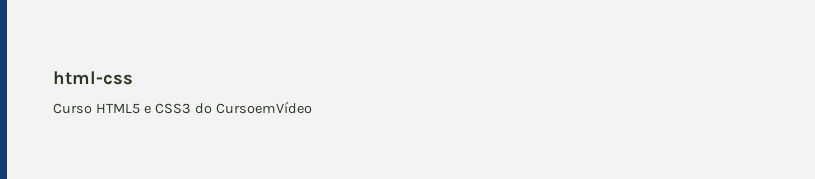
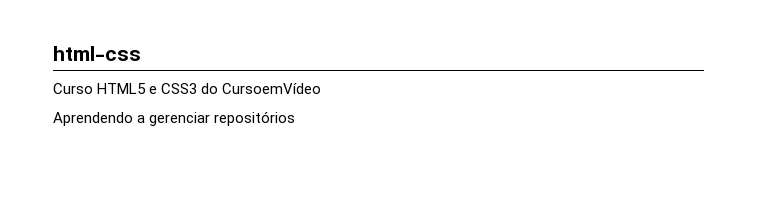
(312, 107) none -> [53,111,296,126] // Aprendendo a gerenciar repositórios

